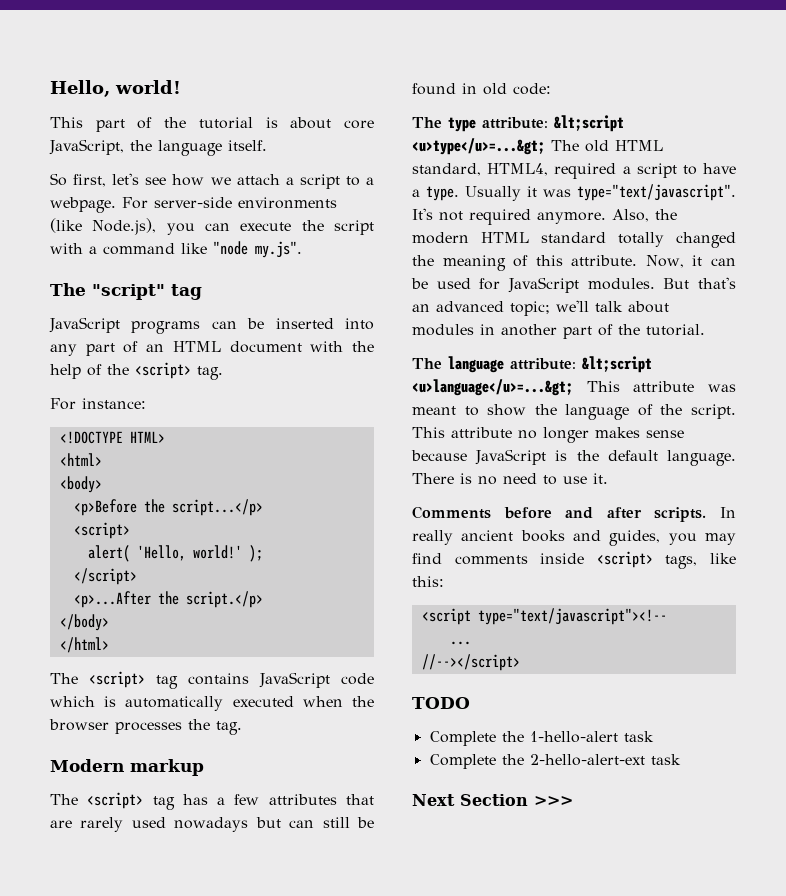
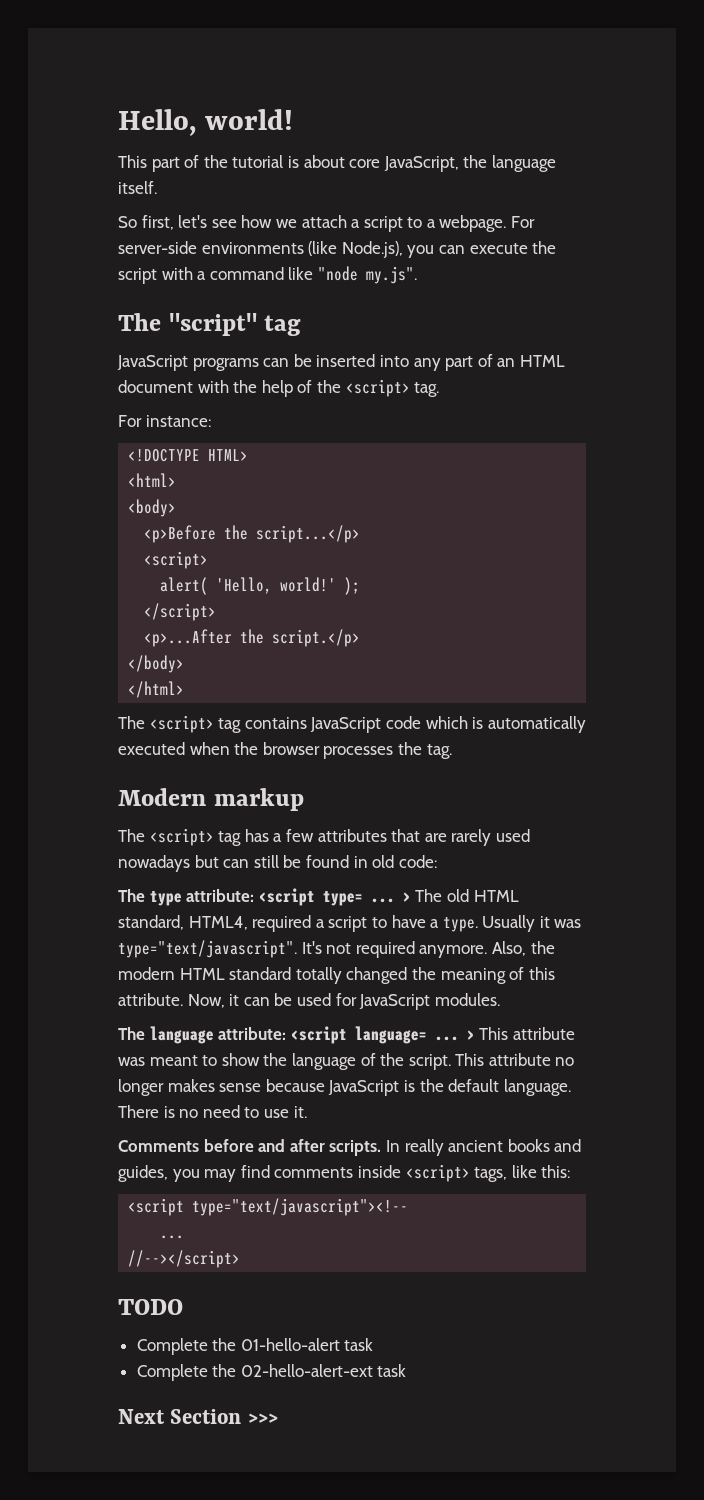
[554,115,624,132] [412,138,545,155] &lt;script <u>type</u>=...&gt; -> [258,888,411,906] <script type= ... >
[663,277,736,289] [412,300,669,316] [412,324,705,339] But that's an advanced topic; we'll talk about modules in another part of the tutorial. -> (500, 999) none
[582,356,652,373] [412,379,573,396] &lt;script <u>language</u>=...&gt; -> [290,1026,475,1044] <script language= ... >
[529,731,618,743] 1-hello-alert -> [240,1338,340,1351] 01-hello-alert
[529,754,645,766] 2-hello-alert-ext -> [240,1364,373,1377] 02-hello-alert-ext

